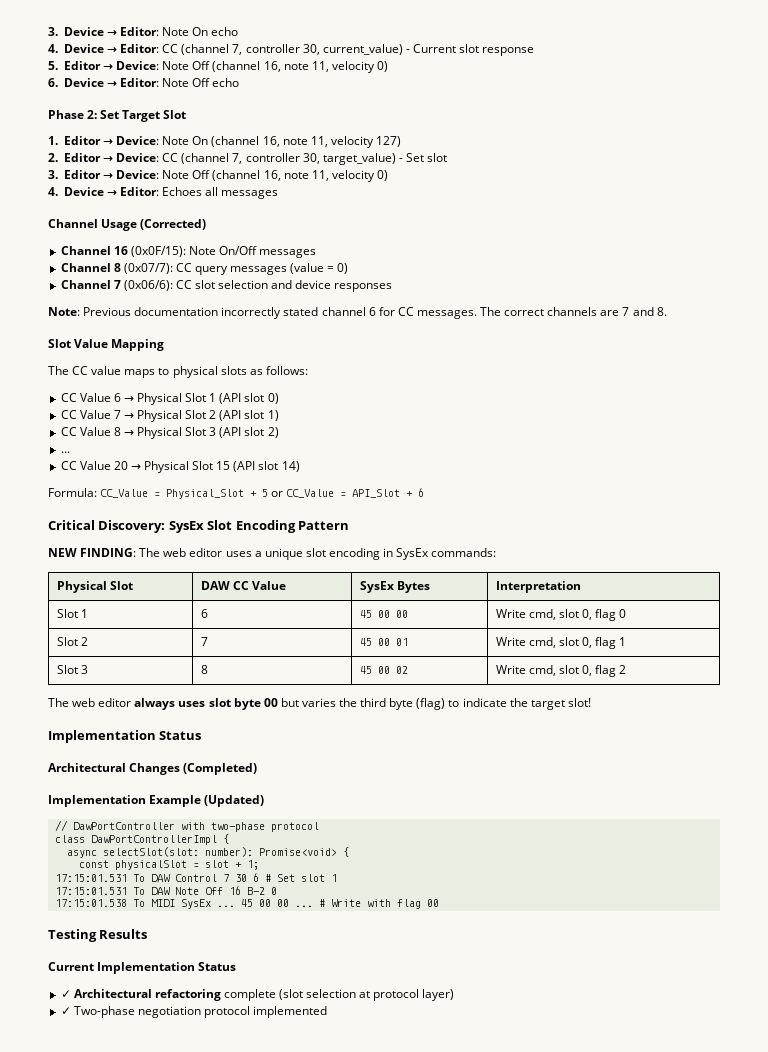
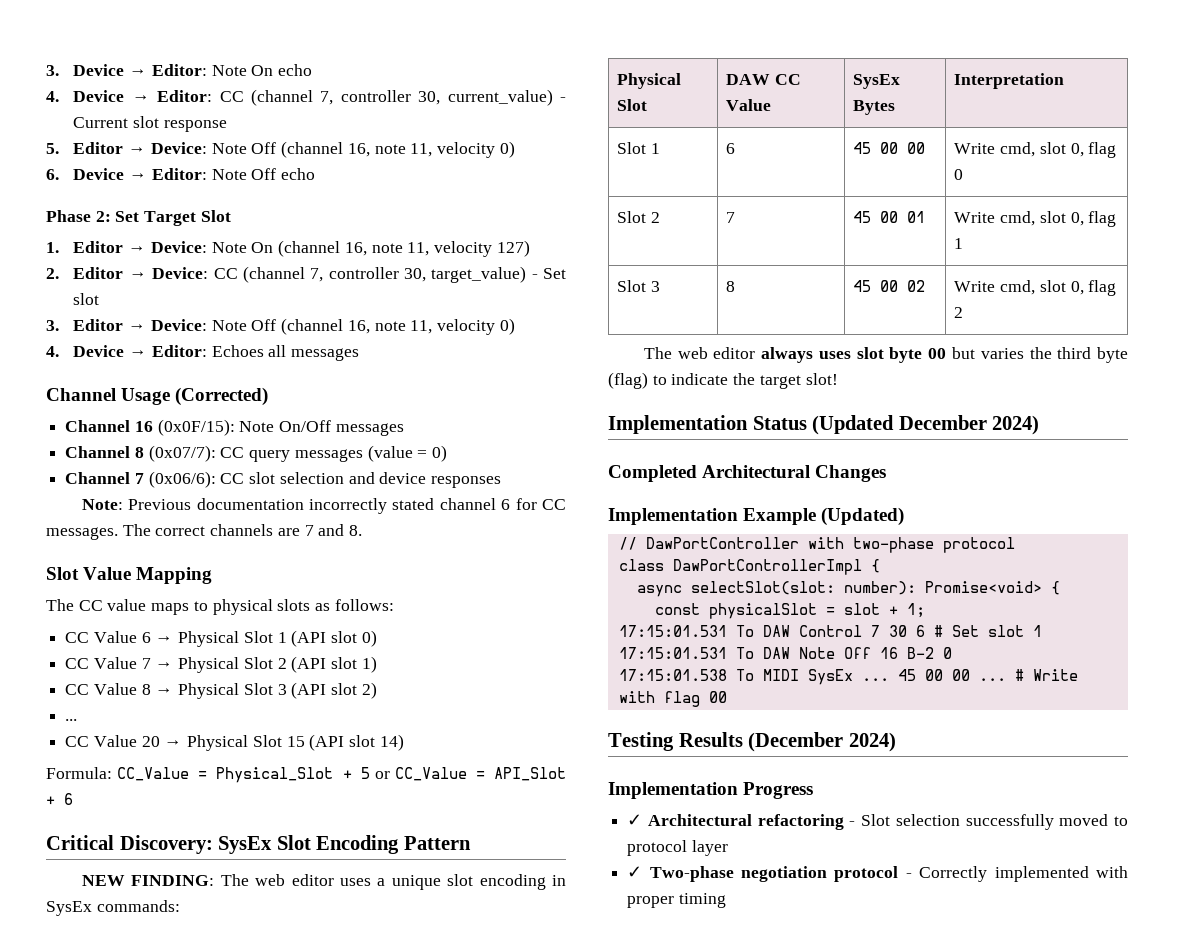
(202, 735) // -> [812,415,1040,435] [608,465,697,482] (Updated December 2024) // Completed
[183,763,258,775] (Completed) -> (887, 473) none
[48,962,237,974] // Current Implementation Status -> [748,732,896,752] [608,782,814,799] (December 2024) // Implementation Progress
[223,989,455,1001] [60,1006,328,1018] complete (slot selection at protocol layer) // ✓ Two-phase negotiation protocol implemented -> [849,814,1128,830] [627,840,728,856] [627,866,1128,882] [627,893,726,908] - Slot selection successfully moved to protocol layer // ✓ Two-phase negotiation protocol - Correctly implemented with proper timing

